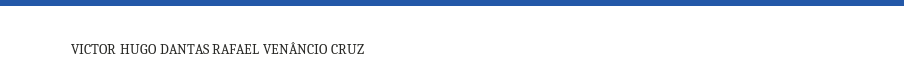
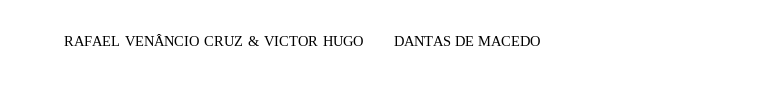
[71,42,364,54] VICTOR HUGO DANTAS RAFAEL VENÂNCIO CRUZ -> [64,34,540,46] RAFAEL VENÂNCIO CRUZ & VICTOR HUGO DANTAS DE MACEDO

